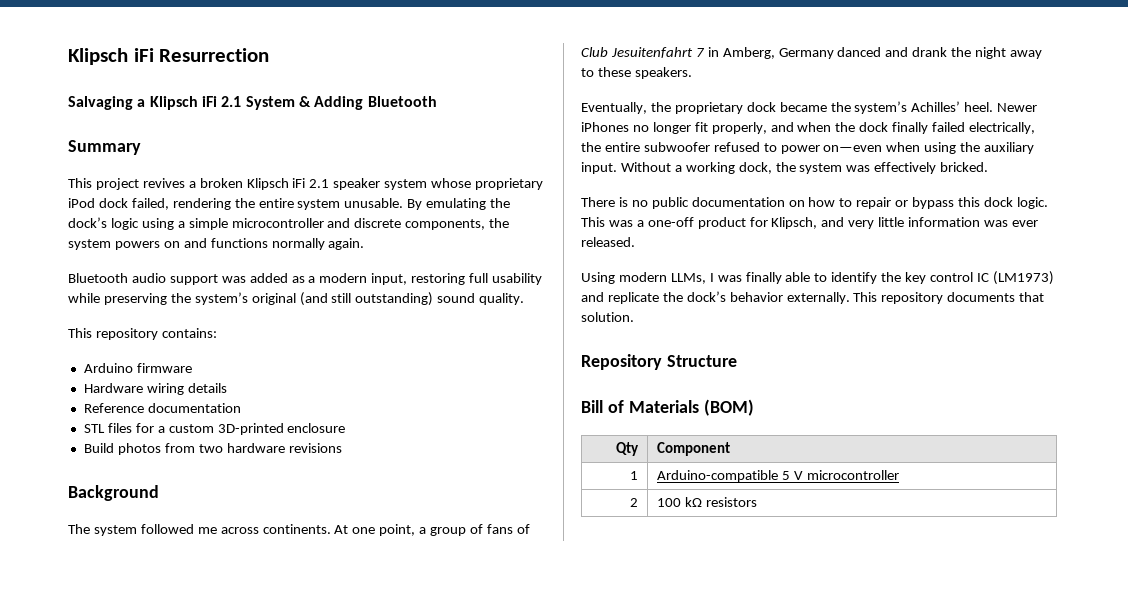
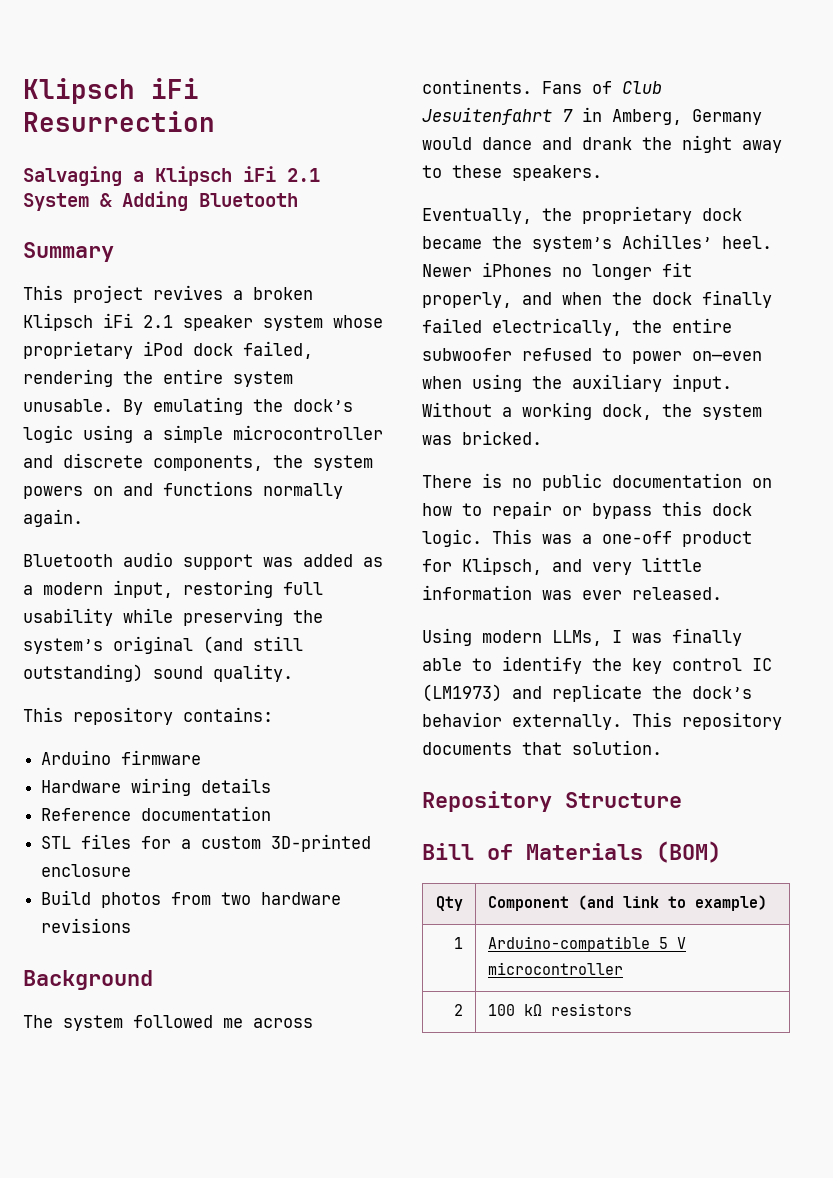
[334,524,513,536] At one point, a group of fans -> [542,81,582,94] Fans
[837,47,882,57] danced -> [422,137,532,150] would dance
[874,162,937,174] effectively -> (452, 440) none
(731, 449) none -> [577,895,767,911] (and link to example)

